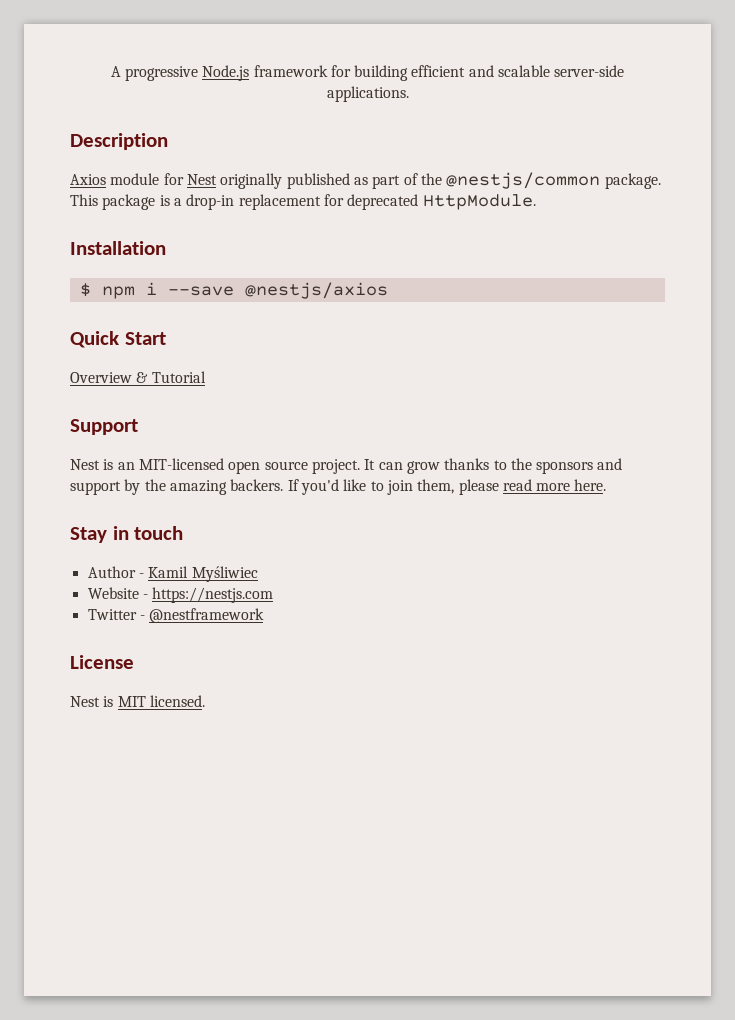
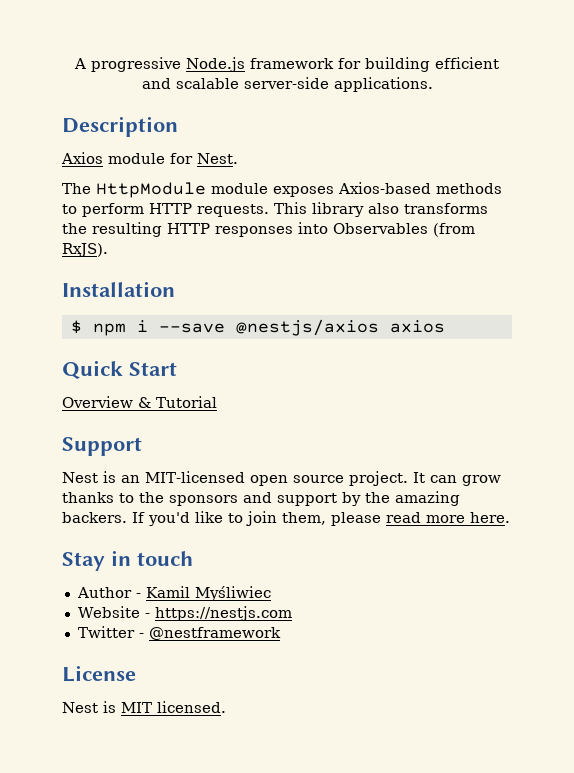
[186,172,661,189] [70,194,536,210] Nest originally published as part of the @nestjs/common package. This package is a drop-in replacement for deprecated HttpModule. -> [197,153,238,164] [62,182,502,198] [62,202,488,217] [62,222,475,237] [62,243,108,257] Nest. // The HttpModule module exposes Axios-based methods to perform HTTP requests. This library also transforms the resulting HTTP responses into Observables (from RxJS).
(388, 290) none -> [389,320,445,333] axios

